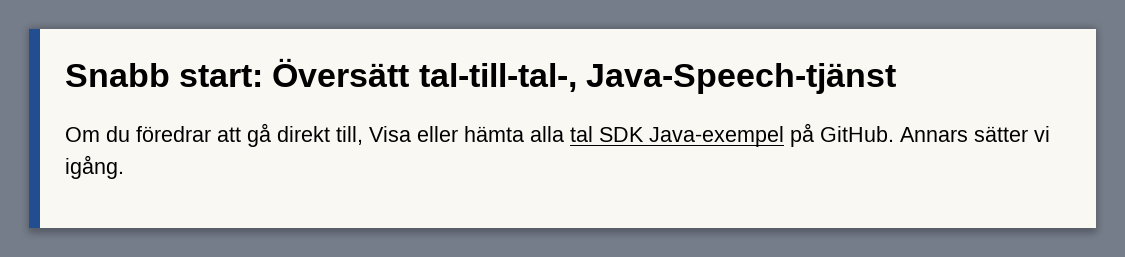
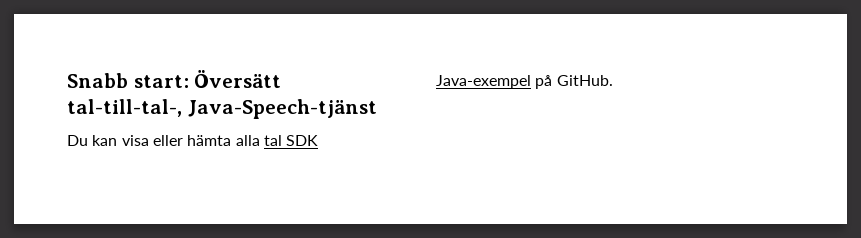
[65,123,411,147] Om du föredrar att gå direkt till, Visa -> [67,135,149,146] Du kan visa
[900,126,1050,142] [65,155,124,179] Annars sätter vi igång. -> (613, 80) none

